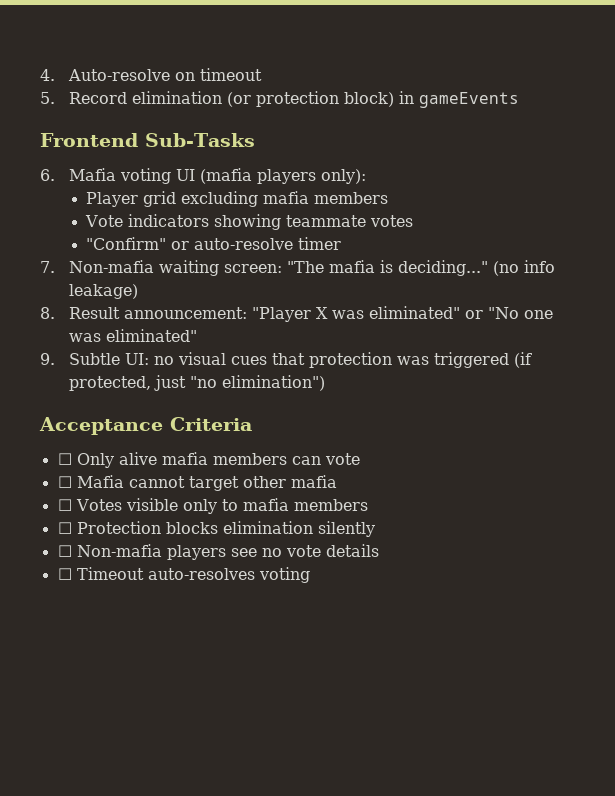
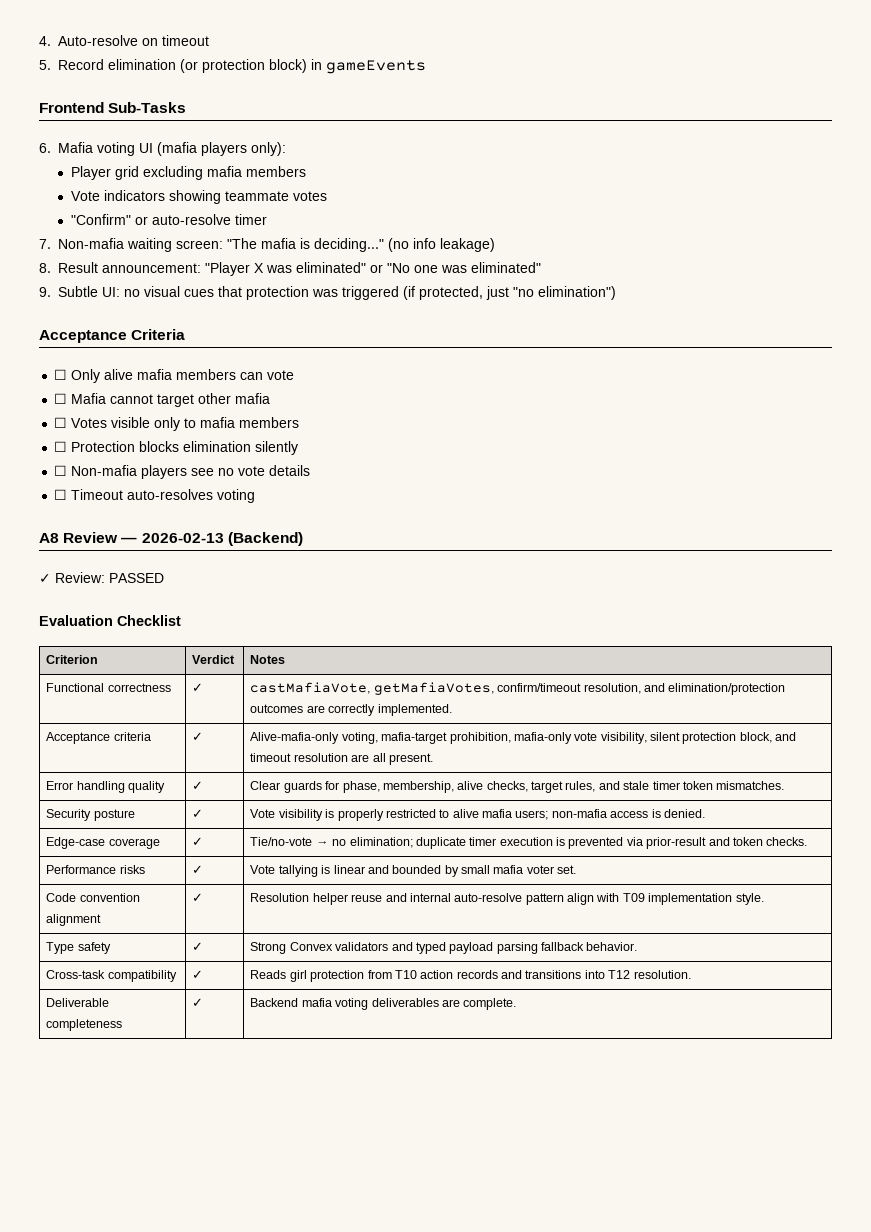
(310, 575) none -> [39,532,303,546] [39,572,164,583] [39,615,181,626] [46,655,99,664] [192,655,236,664] [250,655,286,664] [46,683,171,692] [192,683,204,692] [250,682,786,695] [250,704,452,716] [46,732,151,744] [192,732,204,741] [250,732,797,744] [250,753,433,765] [46,781,166,793] [192,781,204,790] [250,781,785,793] [46,809,135,821] [192,809,204,818] [250,809,705,821] [46,837,160,849] [192,837,204,846] [250,837,808,849] [46,865,145,874] [192,865,204,874] [250,865,577,877] [46,893,140,902] [46,914,102,926] [192,893,204,902] [250,893,764,905] [46,942,111,954] [192,942,204,951] [250,942,638,954] [46,970,177,982] [192,970,204,979] [250,970,691,982] [46,998,110,1007] [46,1019,123,1031] [192,998,204,1007] [250,998,517,1010] // A8 Review — 2026-02-13 (Backend) // ✓ Review: PASSED // Evaluation Checklist // Criterion | Verdict | Notes // Functional correctness | ✓ | castMafiaVote, getMafiaVotes, confirm/timeout resolution, and elimination/protection outcomes are correctly implemented. // Acceptance criteria | ✓ | Alive-mafia-only voting, mafia-target prohibition, mafia-only vote visibility, silent protection block, and timeout resolution are all present. // Error handling quality | ✓ | Clear guards for phase, membership, alive checks, target rules, and stale timer token mismatches. // Security posture | ✓ | Vote visibility is properly restricted to alive mafia users; non-mafia access is denied. // Edge-case coverage | ✓ | Tie/no-vote → no elimination; duplicate timer execution is prevented via prior-result and token checks. // Performance risks | ✓ | Vote tallying is linear and bounded by small mafia voter set. // Code convention alignment | ✓ | Resolution helper reuse and internal auto-resolve pattern align with T09 implementation style. // Type safety | ✓ | Strong Convex validators and typed payload parsing fallback behavior. // Cross-task compatibility | ✓ | Reads girl protection from T10 action records and transitions into T12 resolution. // Deliverable completeness | ✓ | Backend mafia voting deliverables are complete.

